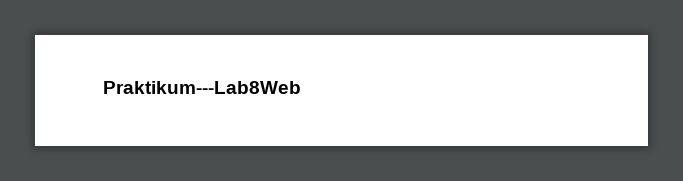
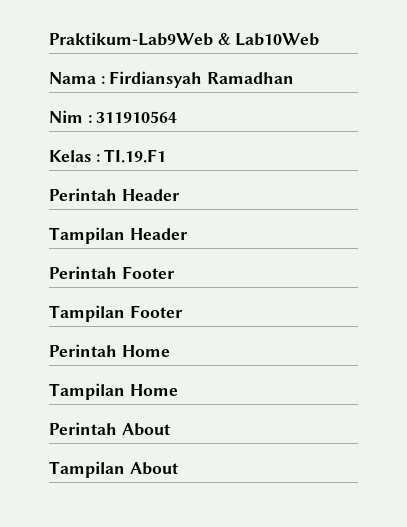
[103,81,301,94] Praktikum---Lab8Web -> [49,32,320,46] [49,71,295,88] [49,110,178,123] [49,149,167,163] [49,188,180,201] [49,227,188,244] [49,266,175,279] [49,305,183,322] [49,344,170,357] [49,383,178,400] [49,422,170,436] [49,461,178,478] Praktikum-Lab9Web & Lab10Web // Nama : Firdiansyah Ramadhan // Nim : 311910564 // Kelas : TI.19.F1 // Perintah Header // Tampilan Header // Perintah Footer // Tampilan Footer // Perintah Home // Tampilan Home // Perintah About // Tampilan About

